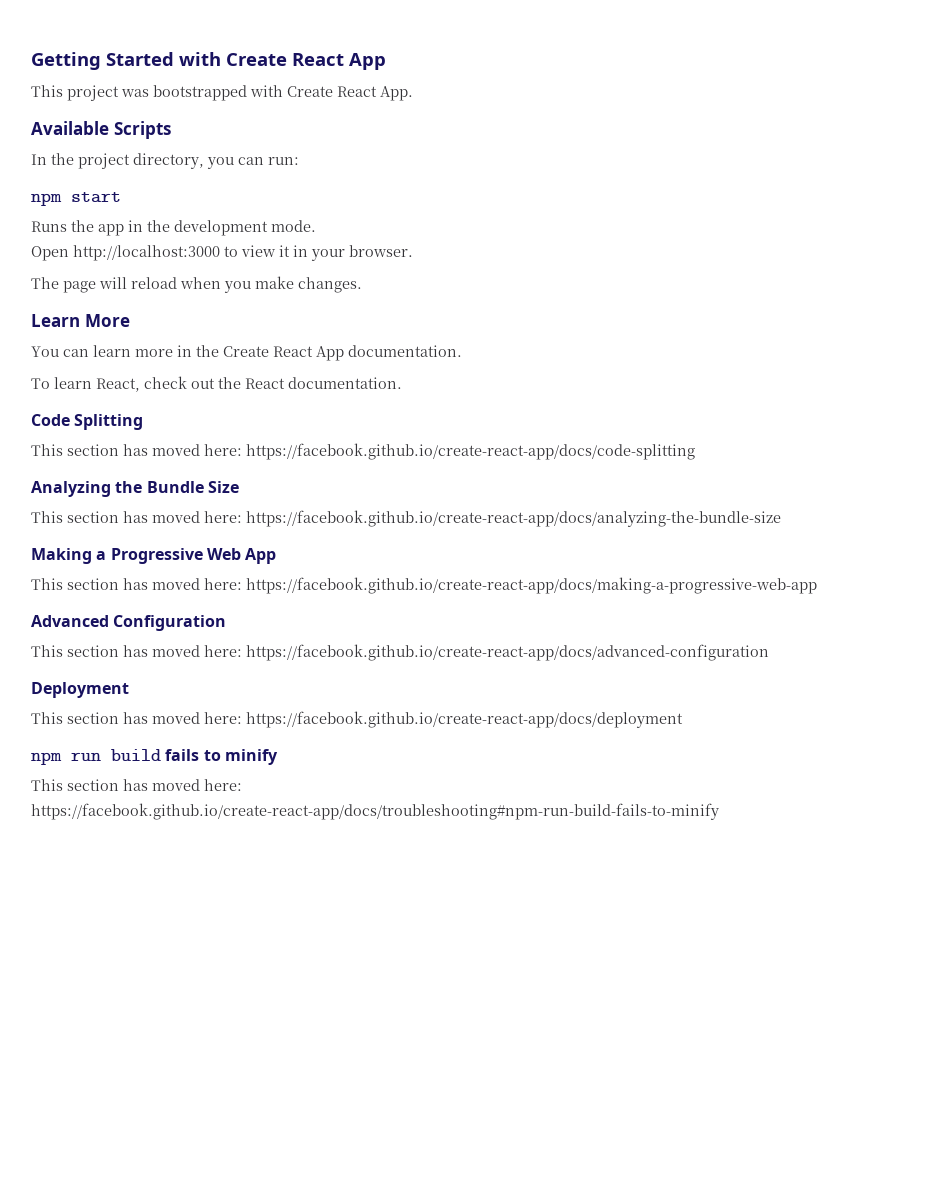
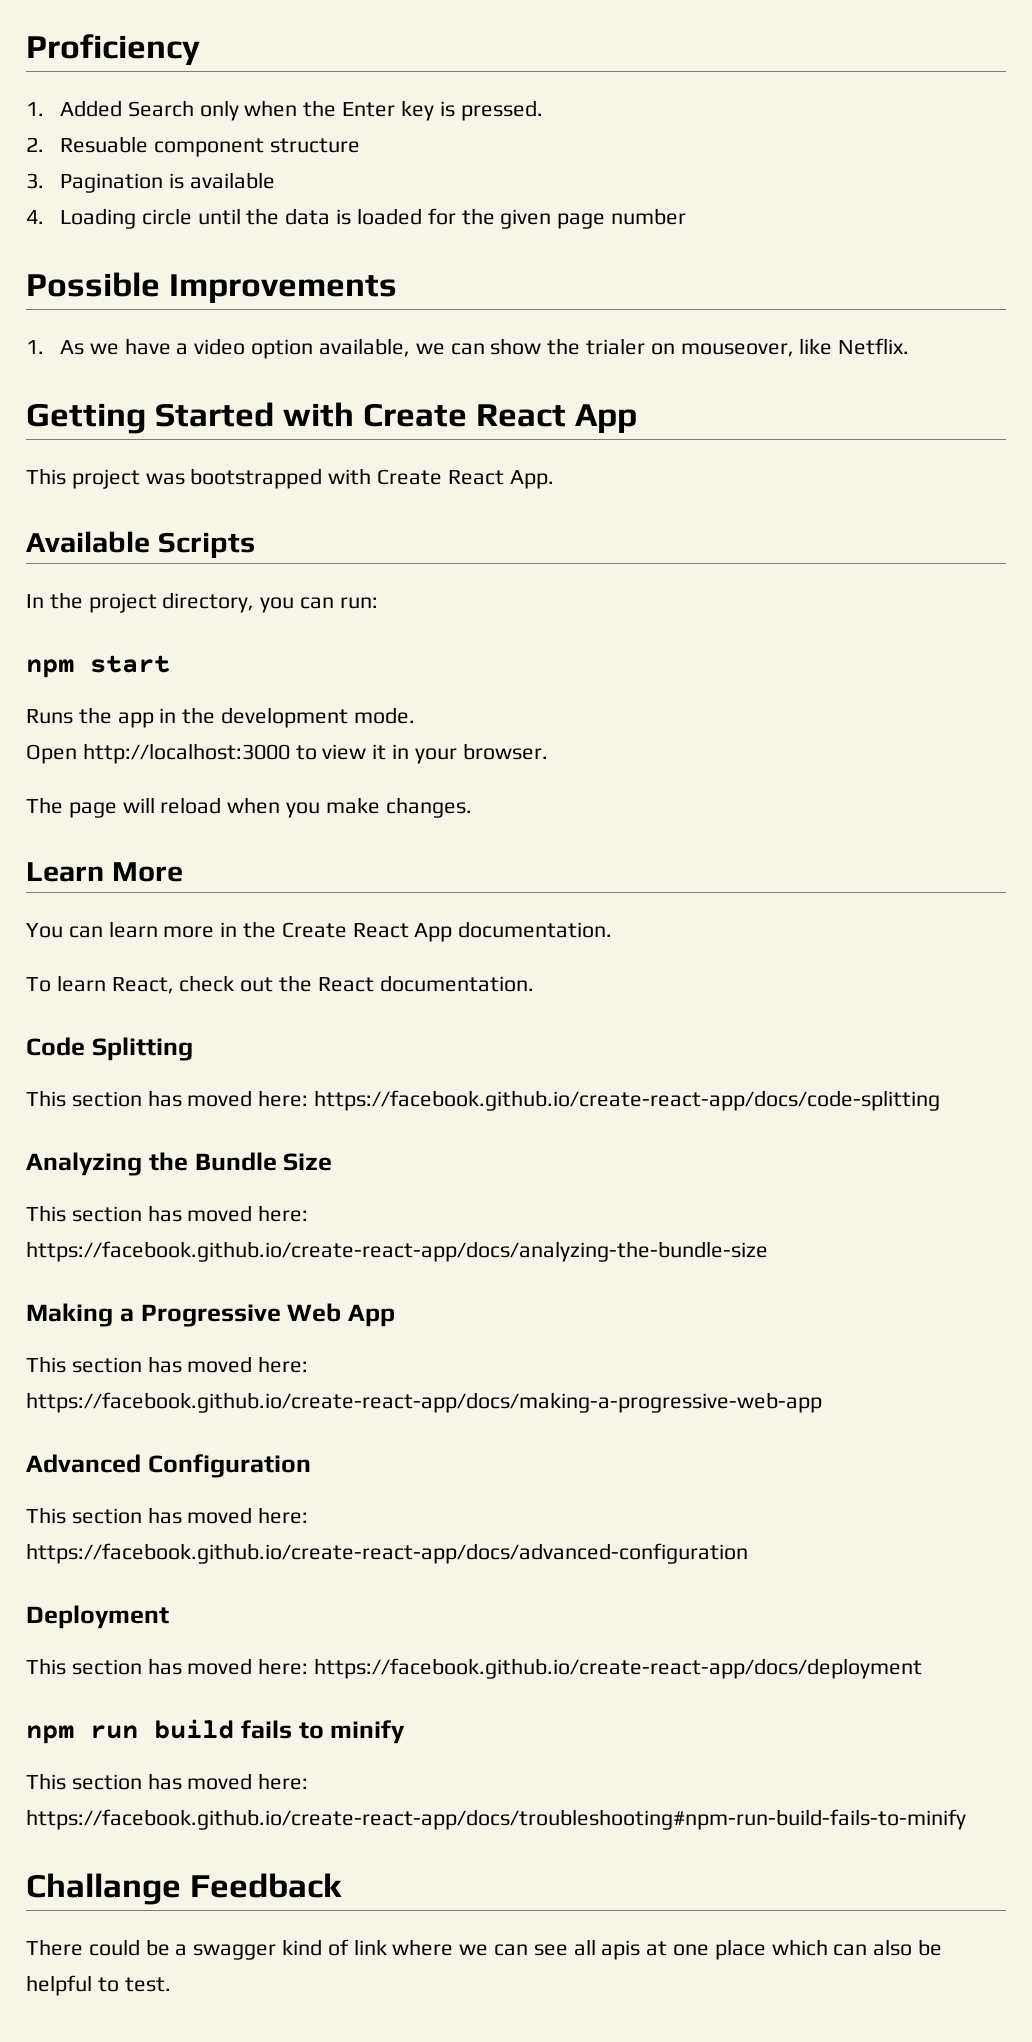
(31, 61) none -> [26,34,200,65] [26,100,543,121] [26,136,360,157] [26,172,275,193] [26,208,686,229] [26,272,398,303] [26,338,910,359] Proficiency // 1. Added Search only when the Enter key is pressed. // 2. Resuable component structure // 3. Pagination is available // 4. Loading circle until the data is loaded for the given page number // Possible Improvements // 1. As we have a video option available, we can show the trialer on mouseover, like Netflix. //
(719, 811) none -> [26,1873,343,1905] [26,1939,943,1960] [26,1975,171,1996] // Challange Feedback // There could be a swagger kind of link where we can see all apis at one place which can also be helpful to test.

